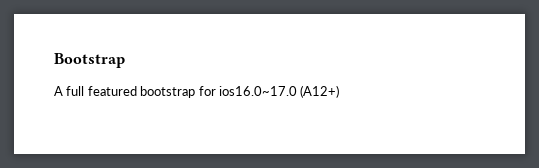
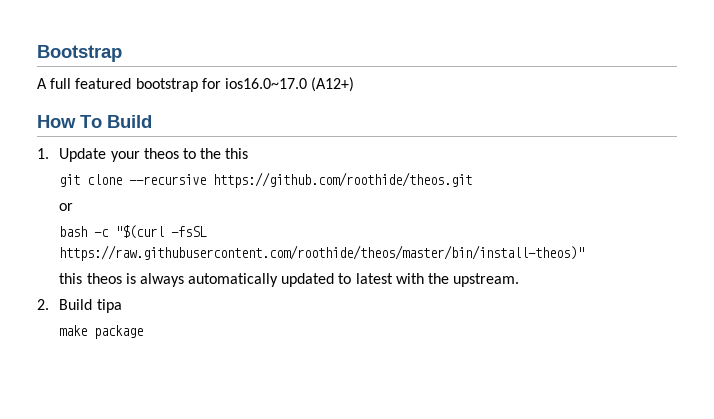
(340, 91) none -> [37,115,152,128] [37,148,249,162] [59,172,473,188] [59,203,74,211] [59,225,208,239] [59,245,585,261] [59,273,520,287] [37,299,122,313] [59,325,144,339] // How To Build // 1. Update your theos to the this // git clone --recursive https://github.com/roothide/theos.git // or // bash -c "$(curl -fsSL https://raw.githubusercontent.com/roothide/theos/master/bin/install-theos)" // this theos is always automatically updated to latest with the upstream. // 2. Build tipa // make package

